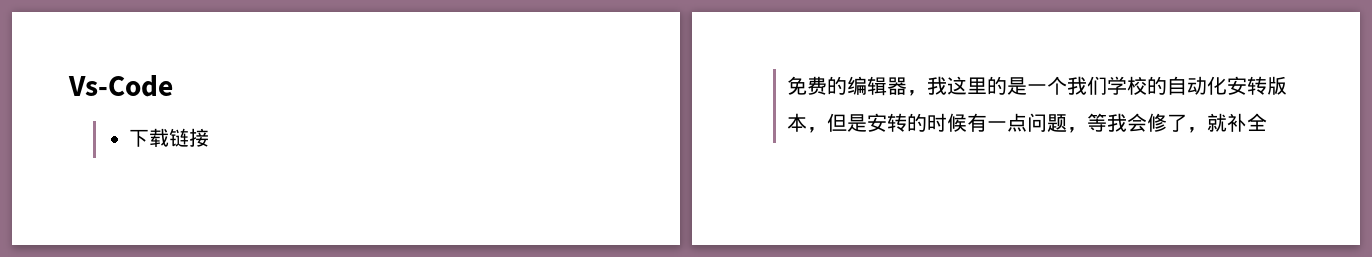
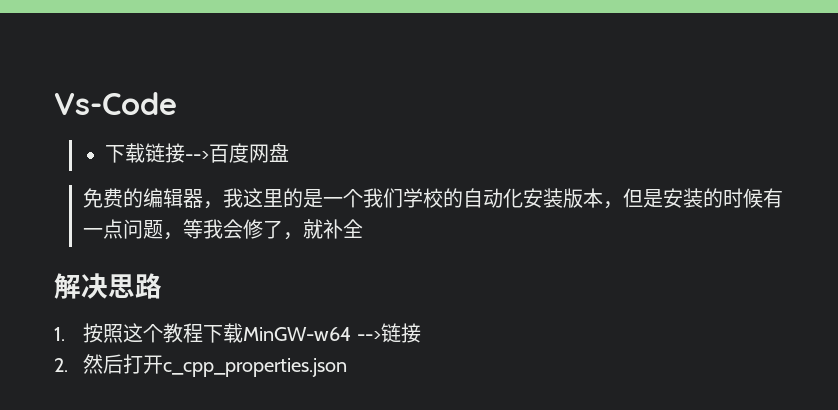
(210, 137) none -> [185,143,290,163] -->百度网盘
[1247,76,1268,95] 转 -> [543,188,564,208] 装
[887,113,908,132] 转 -> [683,188,704,208] 装
(1268, 122) none -> [54,273,162,299] [54,323,421,343] [54,354,348,377] // 解决思路 // 1.按照这个教程下载MinGW-w64 -->链接 // 2.然后打开c_cpp_properties.json

